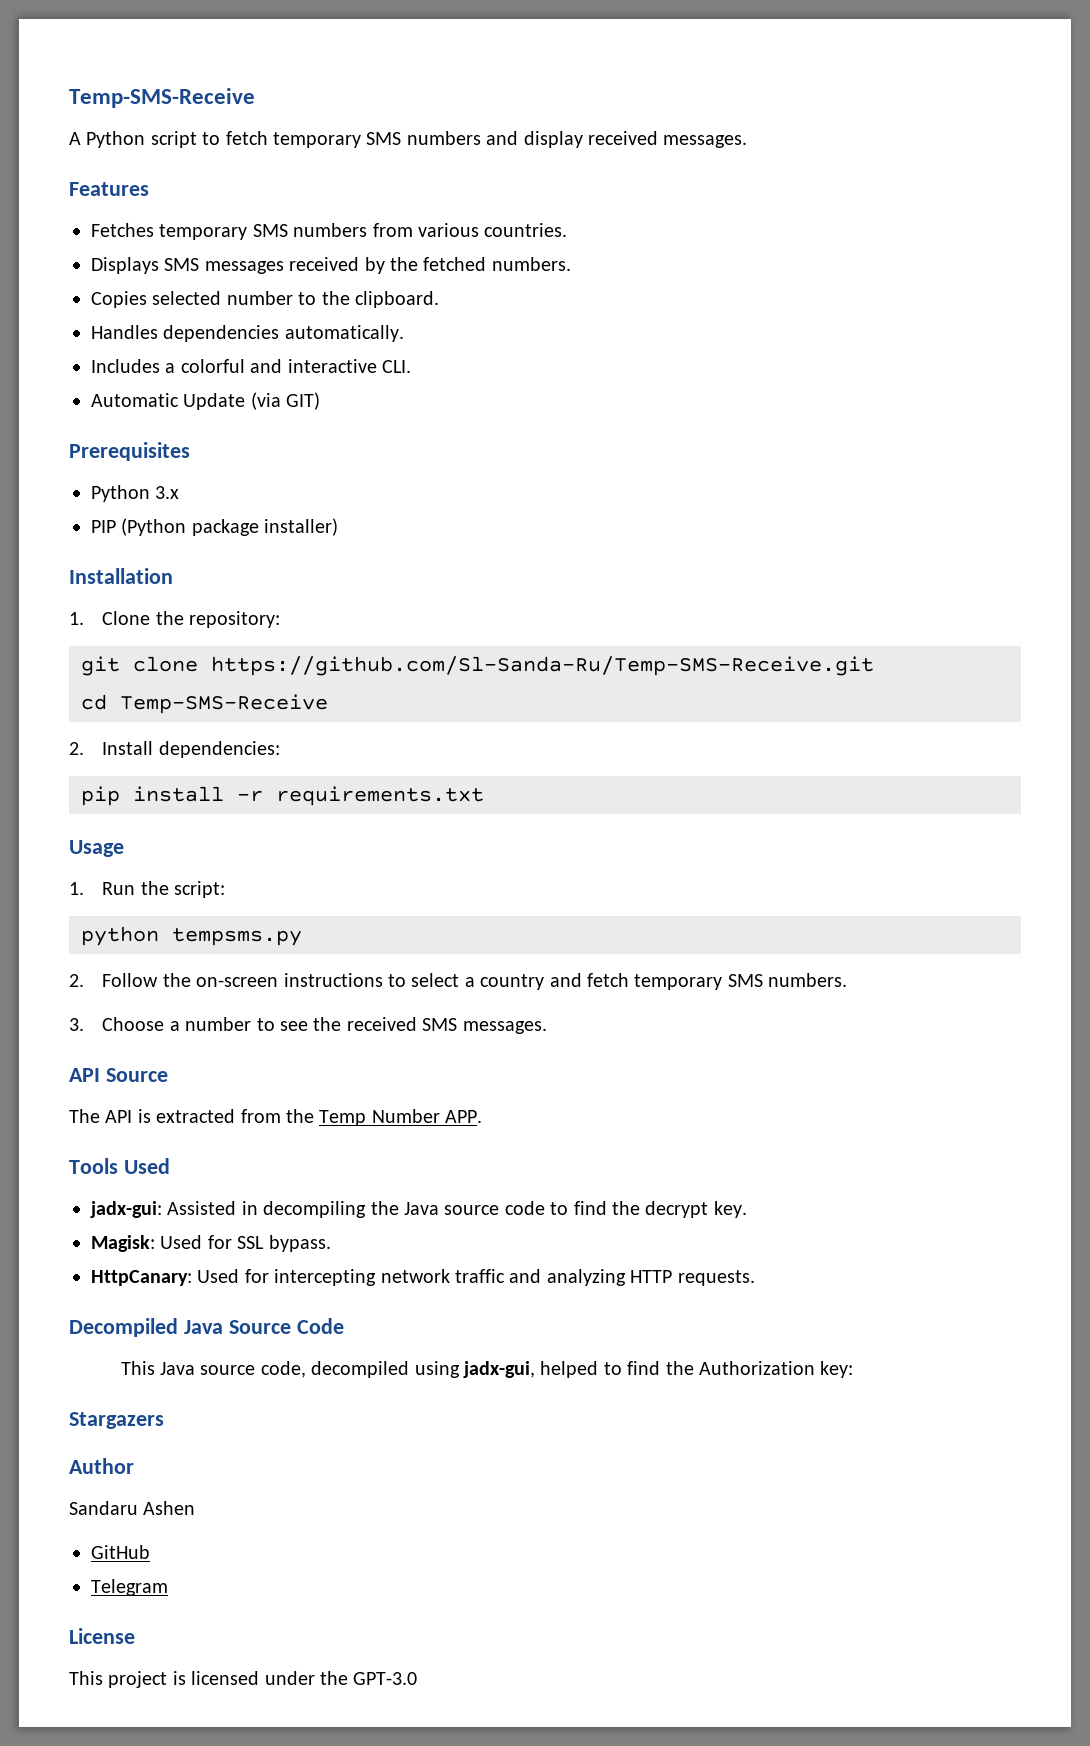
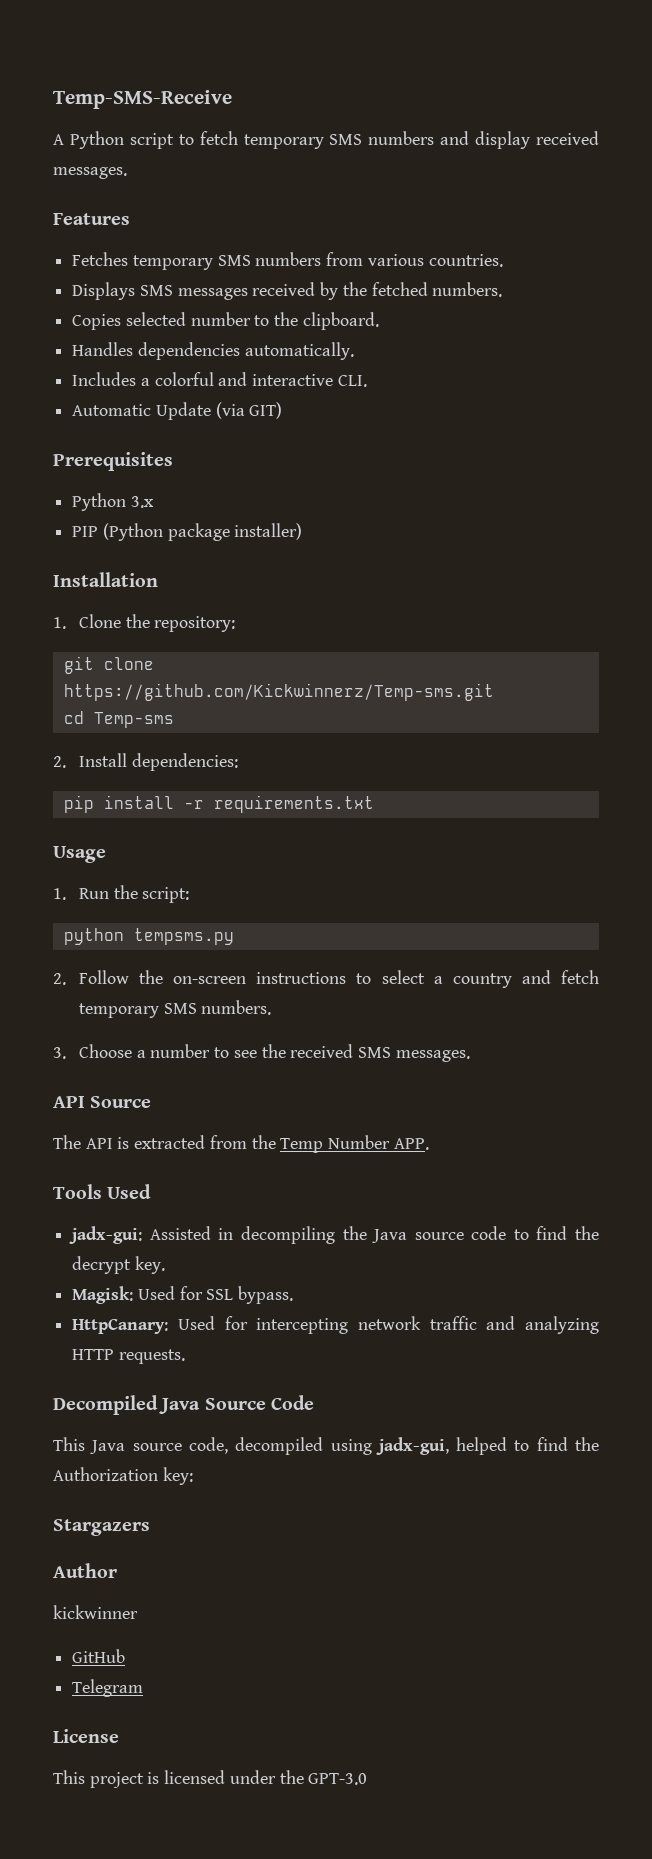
[211,656,874,676] https://github.com/Sl-Sanda-Ru/Temp-SMS-Receive.git -> [63,683,494,701] https://github.com/Kickwinnerz/Temp-sms.git
[120,694,328,714] Temp-SMS-Receive -> [93,712,174,728] Temp-sms
[69,1501,196,1515] Sandaru Ashen -> [53,1605,138,1619] kickwinner

